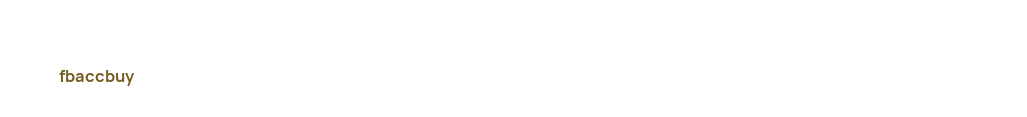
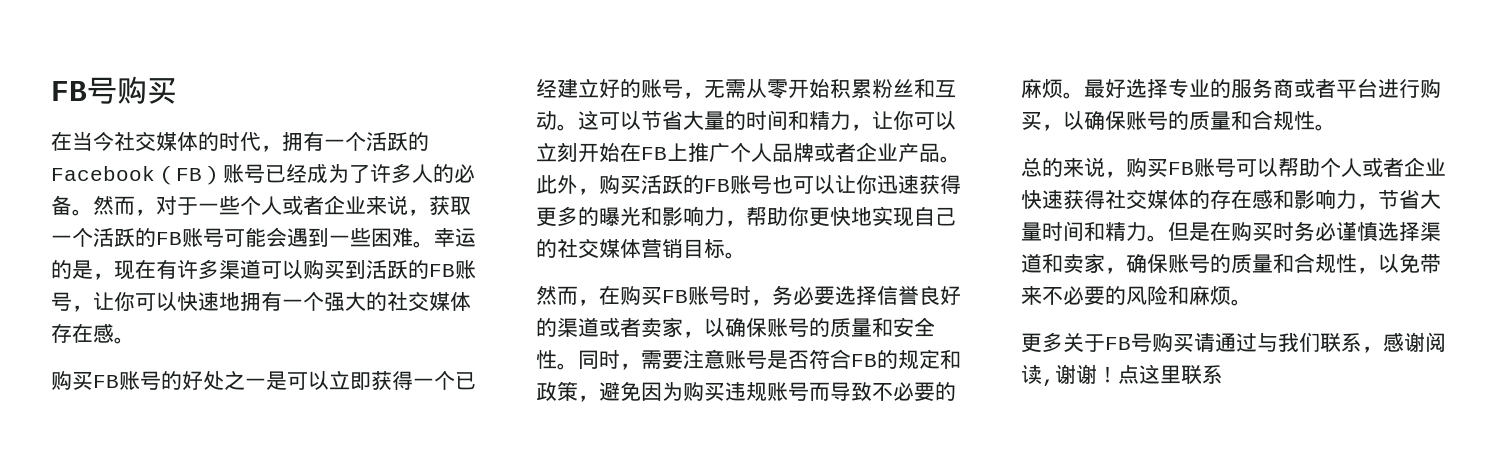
[59,70,135,86] fbaccbuy -> [51,76,177,104] [51,131,429,152] [51,163,475,185] [51,195,471,216] [51,227,476,248] [51,259,476,280] [51,291,471,312] [51,323,135,344] [51,370,476,391] [536,78,956,99] [536,110,956,131] [536,142,961,163] [536,174,961,195] [536,206,956,227] [536,238,746,259] [536,285,961,306] [536,317,935,338] [536,349,961,370] [536,381,956,402] [1021,78,1441,99] [1021,110,1336,131] [1021,157,1446,178] [1021,189,1441,210] [1021,221,1441,242] [1021,253,1441,274] [1021,285,1252,306] [1021,332,1446,353] [1021,364,1223,386] FB号购买 // 在当今社交媒体的时代，拥有一个活跃的Facebook（FB）账号已经成为了许多人的必备。然而，对于一些个人或者企业来说，获取一个活跃的FB账号可能会遇到一些困难。幸运的是，现在有许多渠道可以购买到活跃的FB账号，让你可以快速地拥有一个强大的社交媒体存在感。 // 购买FB账号的好处之一是可以立即获得一个已经建立好的账号，无需从零开始积累粉丝和互动。这可以节省大量的时间和精力，让你可以立刻开始在FB上推广个人品牌或者企业产品。此外，购买活跃的FB账号也可以让你迅速获得更多的曝光和影响力，帮助你更快地实现自己的社交媒体营销目标。 // 然而，在购买FB账号时，务必要选择信誉良好的渠道或者卖家，以确保账号的质量和安全性。同时，需要注意账号是否符合FB的规定和政策，避免因为购买违规账号而导致不必要的麻烦。最好选择专业的服务商或者平台进行购买，以确保账号的质量和合规性。 // 总的来说，购买FB账号可以帮助个人或者企业快速获得社交媒体的存在感和影响力，节省大量时间和精力。但是在购买时务必谨慎选择渠道和卖家，确保账号的质量和合规性，以免带来不必要的风险和麻烦。 // 更多关于FB号购买请通过与我们联系，感谢阅读,谢谢！点这里联系

